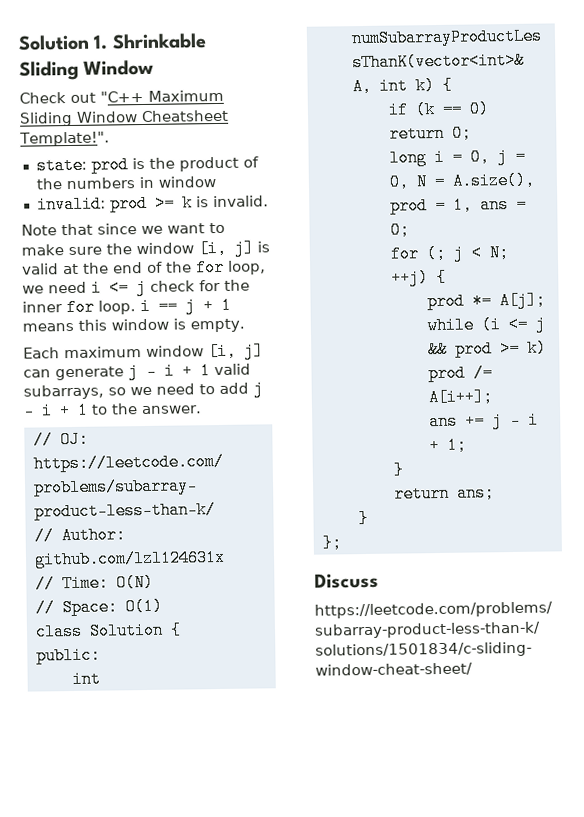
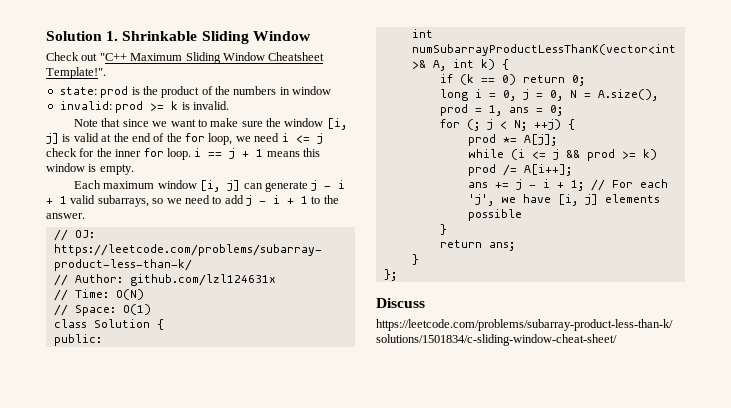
(467, 445) none -> [590,179,668,191] [467,194,660,206] [467,209,522,221] // For each 'j', we have [i, j] elements possible

